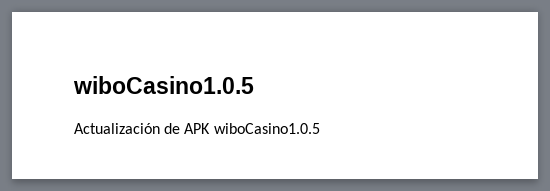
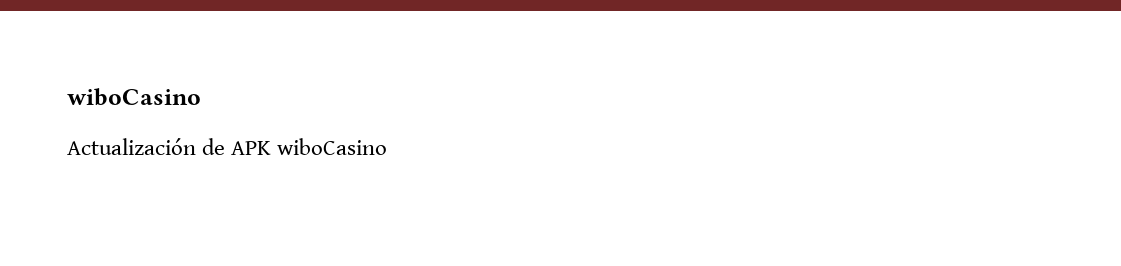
[73,76,254,94] wiboCasino1.0.5 -> [67,88,201,106] wiboCasino
[213,123,320,134] wiboCasino1.0.5 -> [277,138,388,155] wiboCasino

